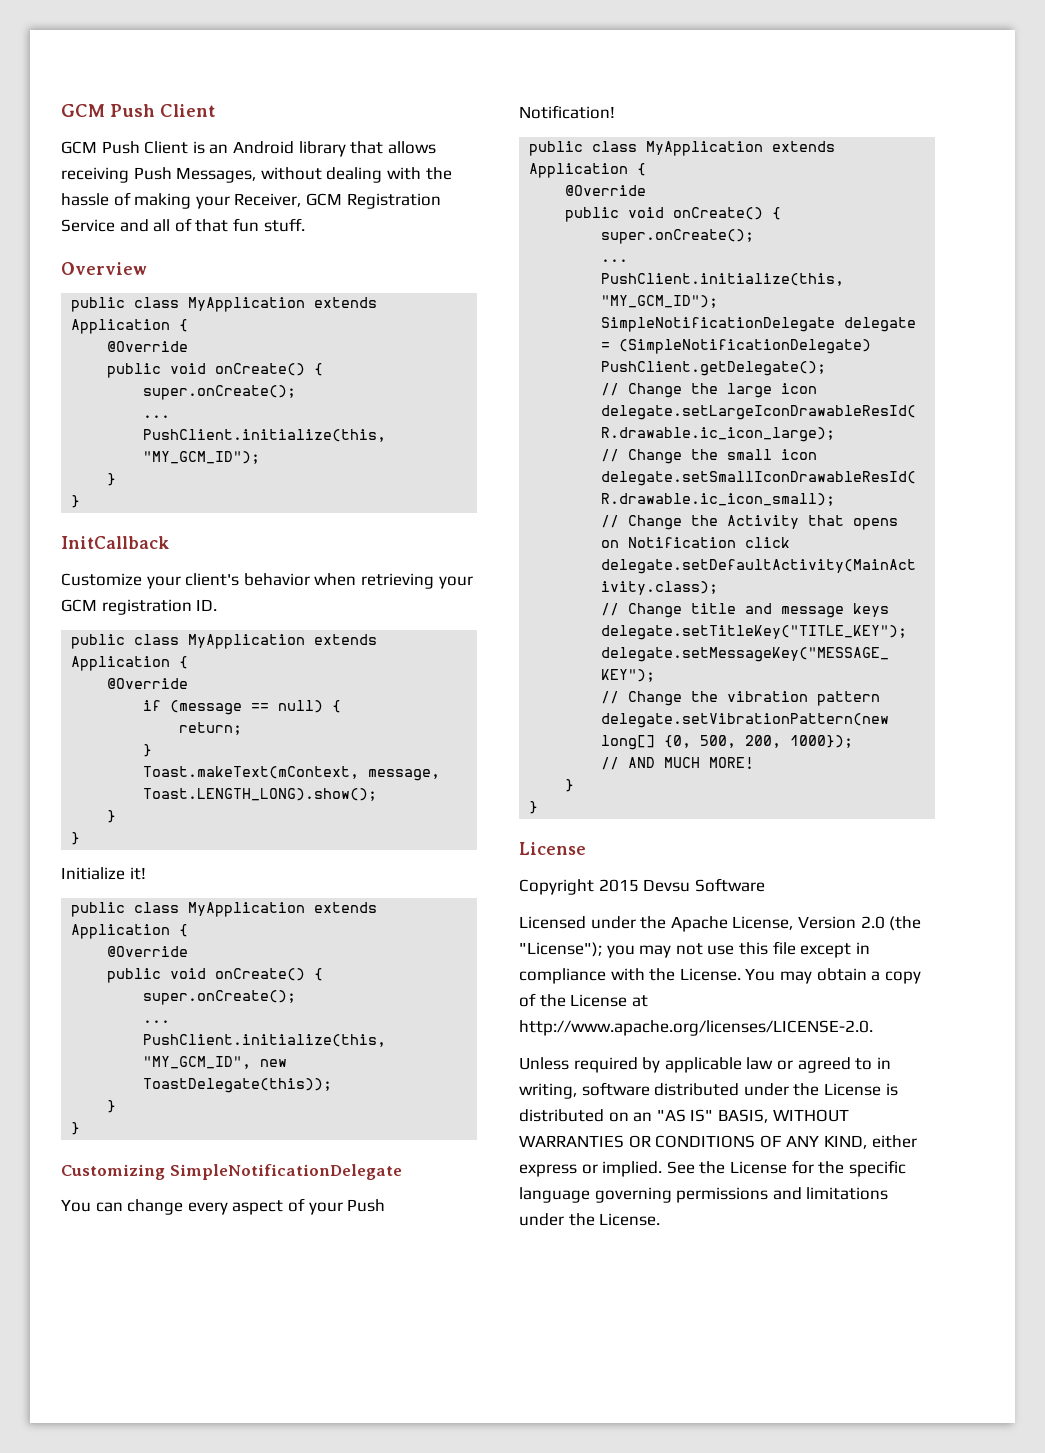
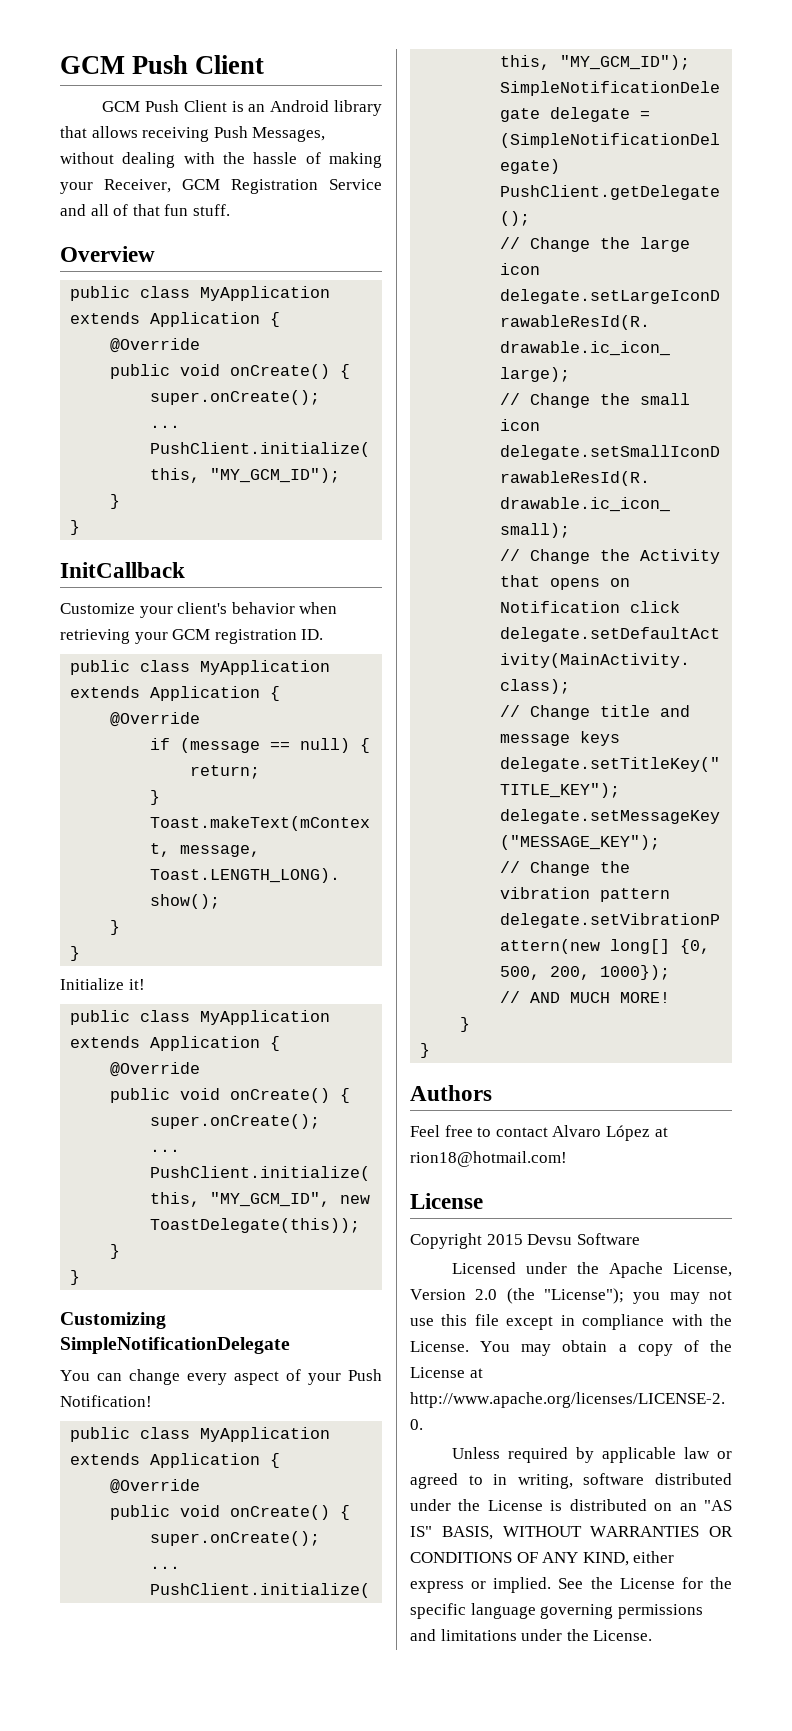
(539, 807) none -> [410,1085,492,1101] [410,1125,668,1141] [410,1151,567,1167] // Authors // Feel free to contact Alvaro López at rion18@hotmail.com!

